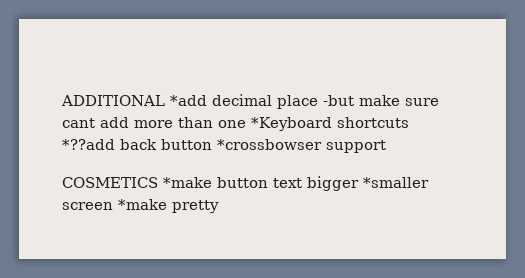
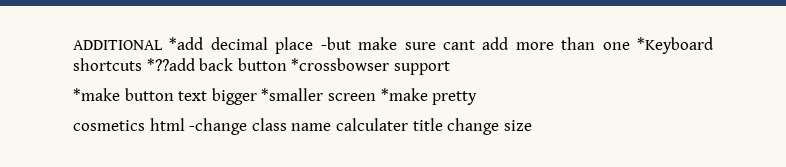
[62,177,158,188] COSMETICS -> (450, 68) none
(219, 206) none -> [73,118,532,135] // cosmetics html -change class name calculater title change size

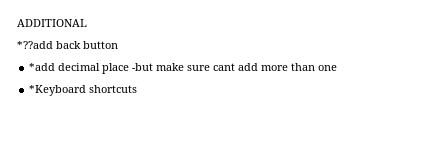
(163, 45) none -> [17,41,118,49] // *??add back button //
(630, 46) none -> (338, 68) //
[146,58,450,75] [73,88,478,105] [73,118,532,135] *??add back button *crossbowser support // *make button text bigger *smaller screen *make pretty // cosmetics html -change class name calculater title change size -> (138, 89) none

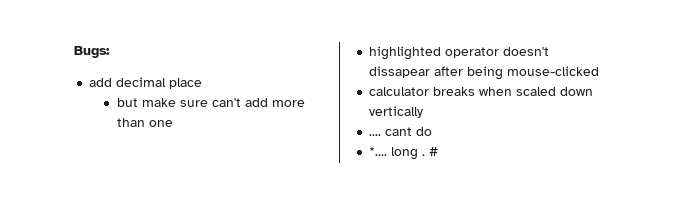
[17,19,87,27] [17,41,118,49] [29,63,56,71] ADDITIONAL // *??add back button // *add -> [74,46,110,58] [89,78,113,87] Bugs: // add
[132,63,154,71] -but -> [116,98,138,107] // but
[213,63,236,71] cant -> [211,98,241,107] can't
[29,85,138,96] *Keyboard shortcuts -> [369,46,550,60] [369,66,600,80] [369,87,594,96] [369,106,424,118] [369,127,433,136] [369,147,439,160] highlighted operator doesn't dissapear after being mouse-clicked // calculator breaks when scaled down vertically // .... cant do // *.... long . #

